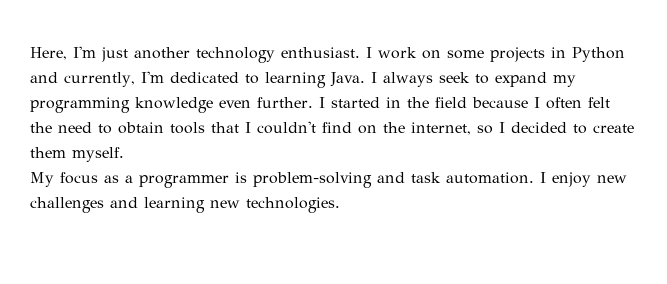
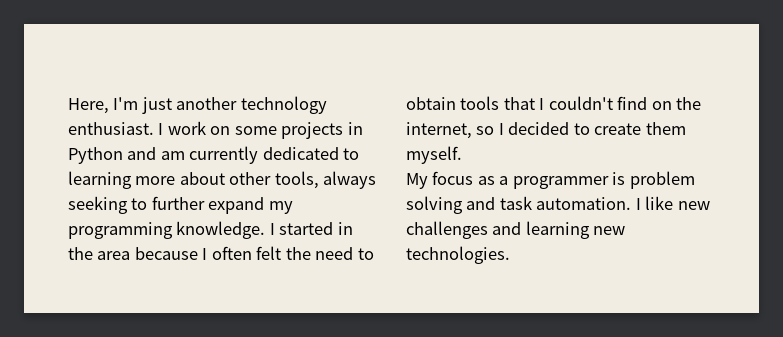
[64,71,164,87] currently, I'm -> [160,146,259,164] am currently
[329,72,576,87] [30,97,313,113] Java. I always seek to expand my programming knowledge even further. -> [135,171,377,189] [68,196,293,214] [68,221,266,239] more about other tools, always seeking to further expand my programming knowledge.
[434,97,467,108] field -> [97,251,131,260] area
[253,172,372,188] problem-solving -> [629,171,695,189] [406,196,463,214] problem solving
[552,172,591,187] enjoy -> [645,196,674,210] like

